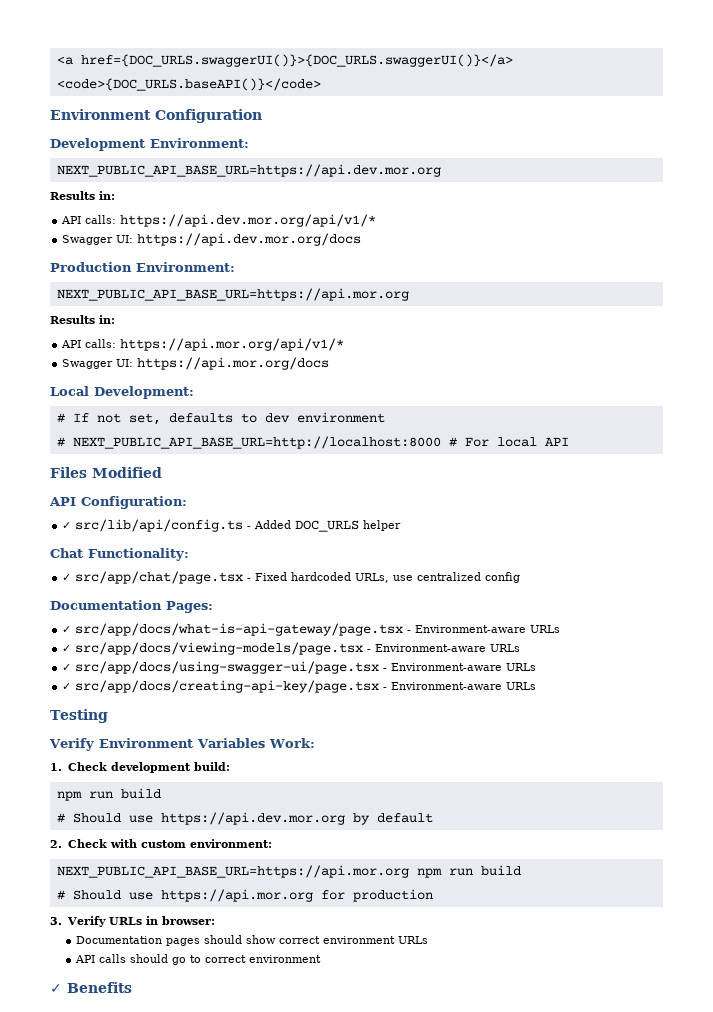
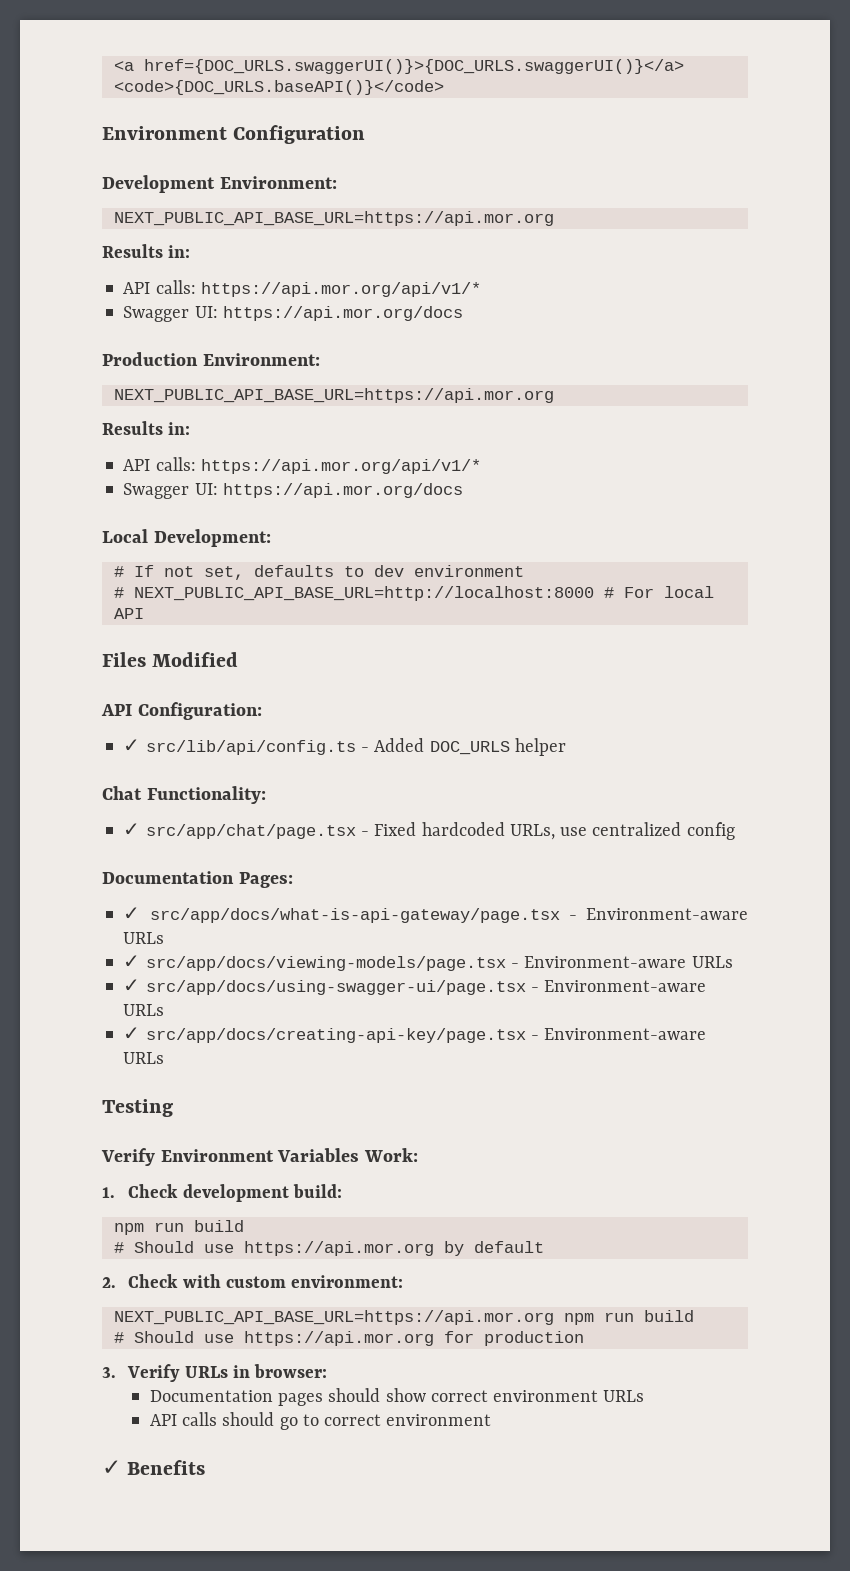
[56,164,441,177] [50,191,115,200] [61,214,377,227] [62,233,362,246] NEXT_PUBLIC_API_BASE_URL=https://api.dev.mor.org // Results in: // API calls: https://api.dev.mor.org/api/v1/* // Swagger UI: https://api.dev.mor.org/docs -> [113,211,554,226] [102,244,191,258] [123,280,481,297] [123,306,463,322] NEXT_PUBLIC_API_BASE_URL=https://api.mor.org // Results in: // API calls: https://api.mor.org/api/v1/* // Swagger UI: https://api.mor.org/docs
[160,812,345,825] https://api.dev.mor.org -> [243,1241,434,1256] https://api.mor.org

